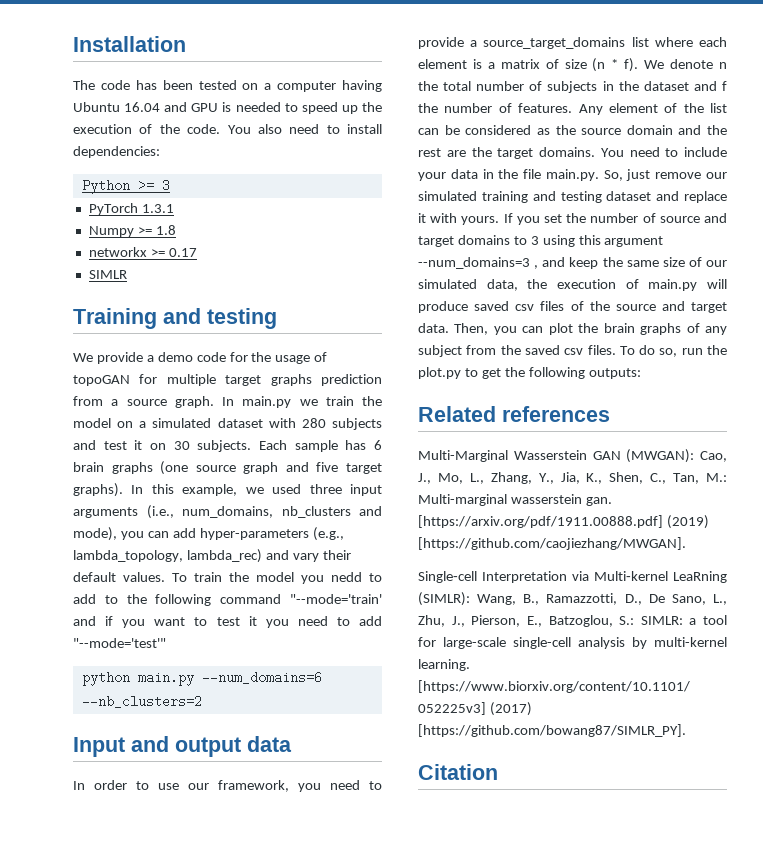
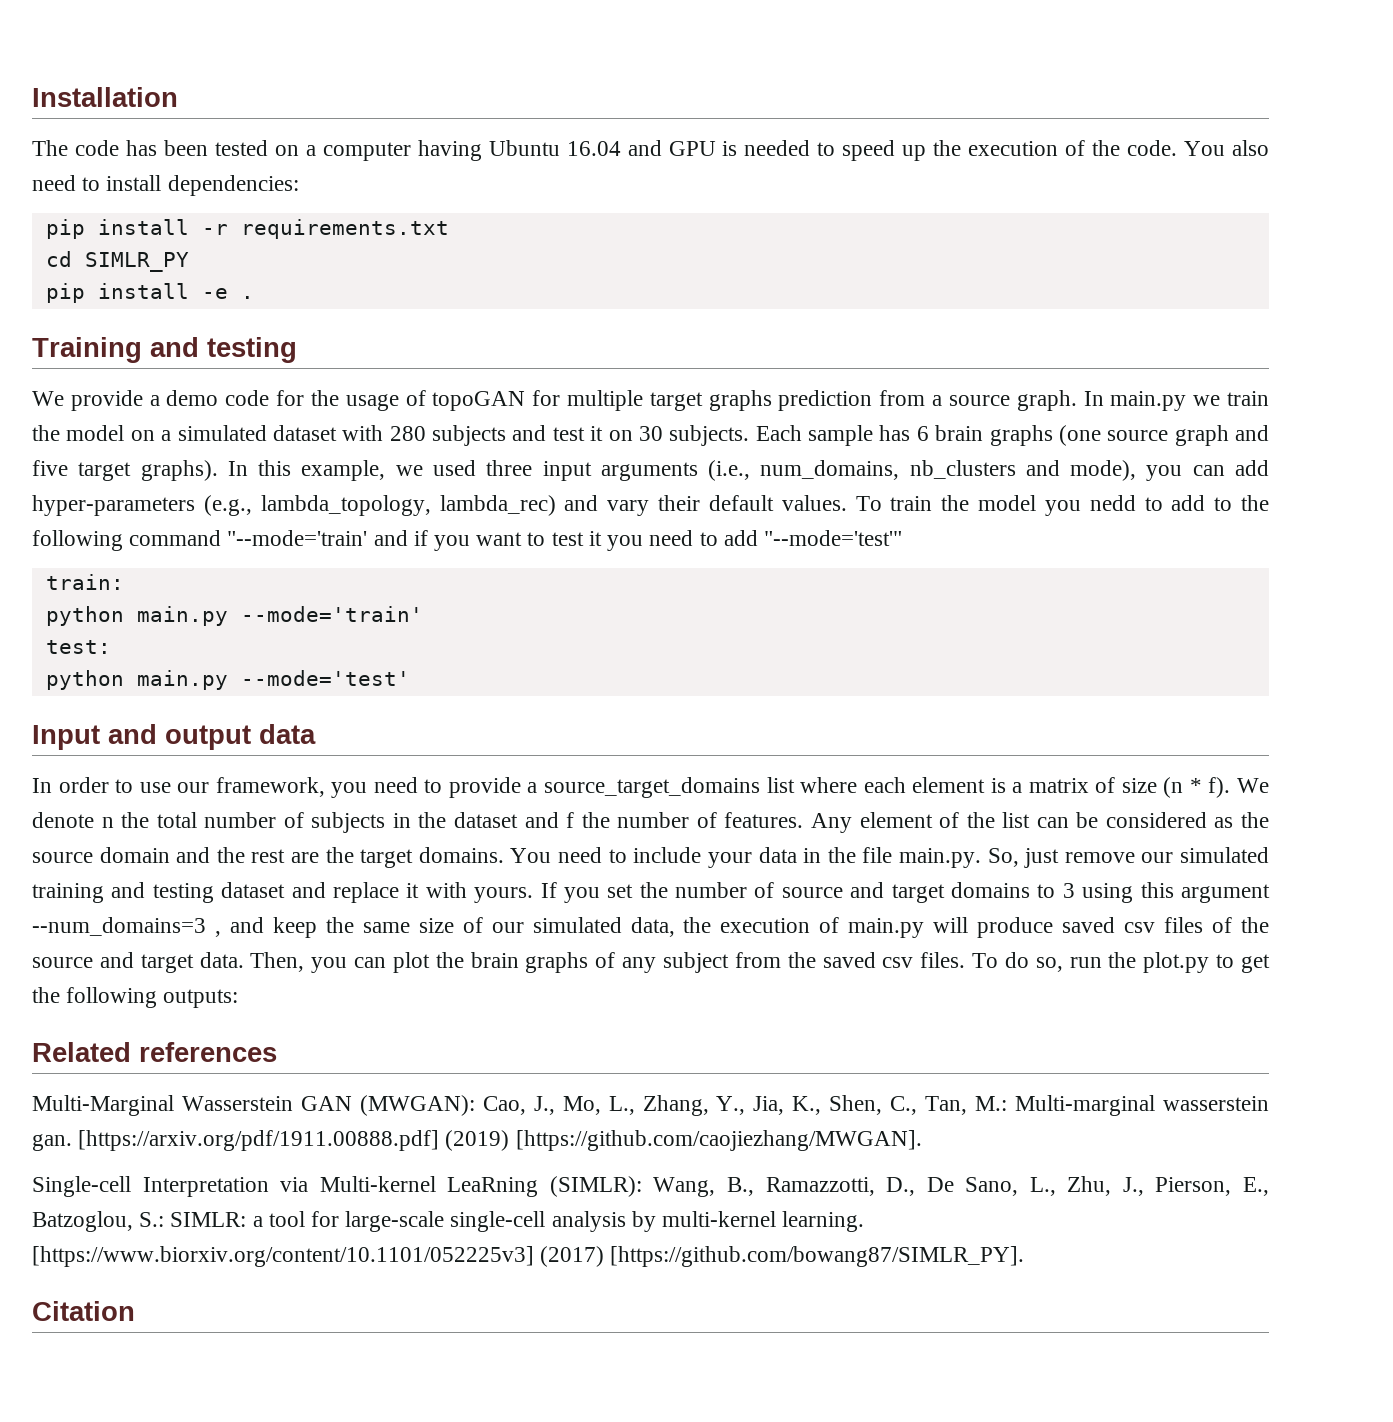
[81,179,170,194] [88,203,174,215] [88,225,176,237] [88,247,197,257] [88,270,127,279] Python >= 3 // PyTorch 1.3.1 // Numpy >= 1.8 // networkx >= 0.17 // SIMLR -> [45,219,449,239] [45,251,189,272] [45,283,254,303] pip install -r requirements.txt // cd SIMLR_PY // pip install -e .
[81,671,322,686] [81,695,202,708] // python main.py --num_domains=6 --nb_clusters=2 -> [45,574,124,590] [45,606,423,626] [45,640,111,654] [45,670,410,690] // train: // python main.py --mode='train' // test: // python main.py --mode='test'

